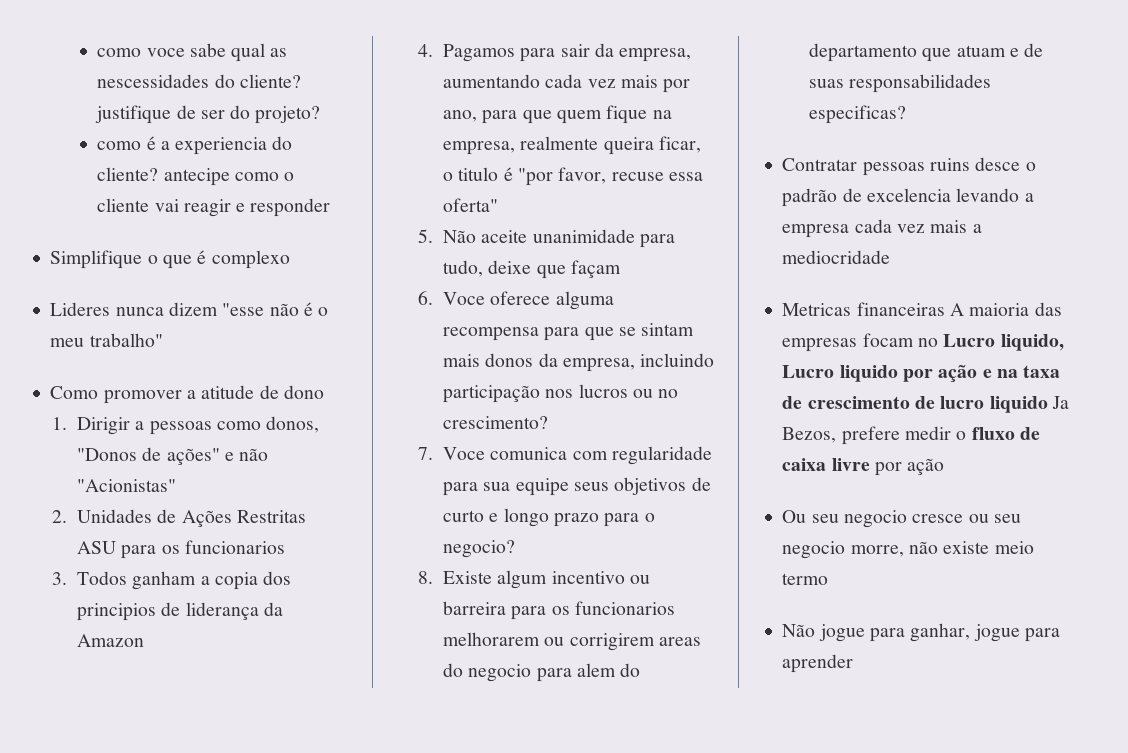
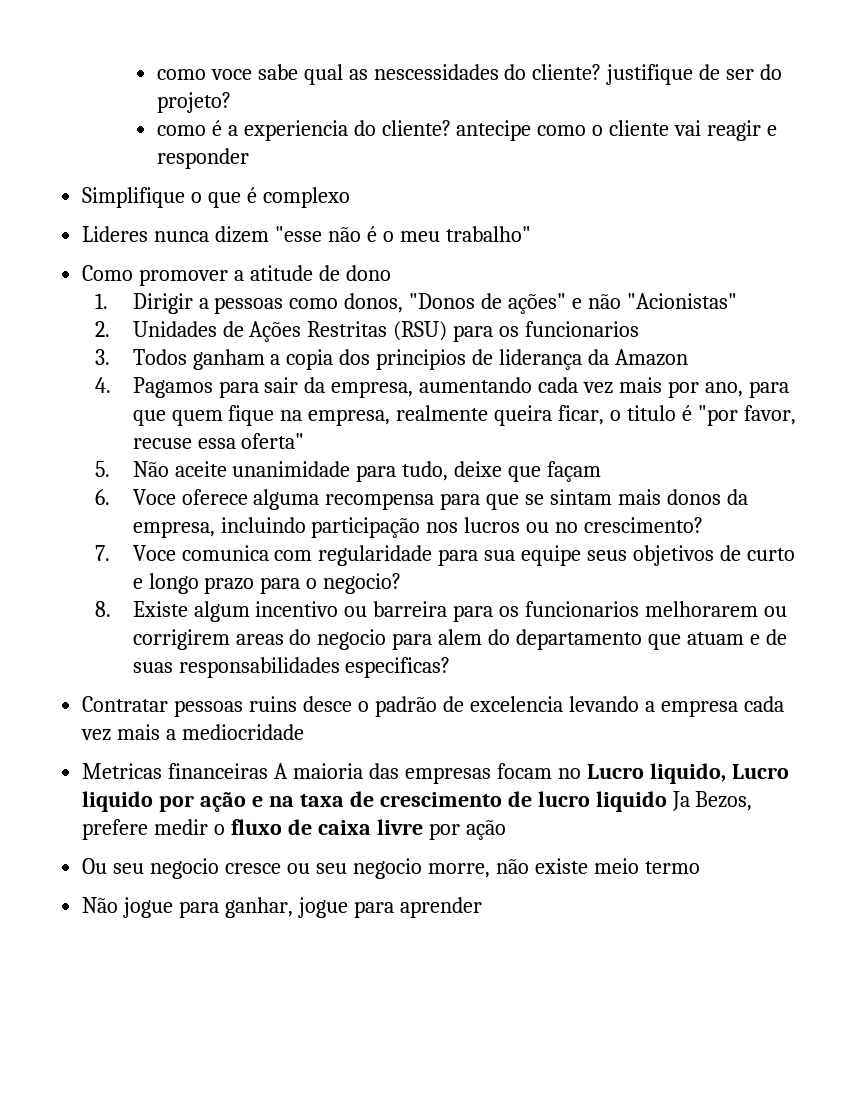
[77,541,117,554] ASU -> [393,321,448,341] (RSU)

